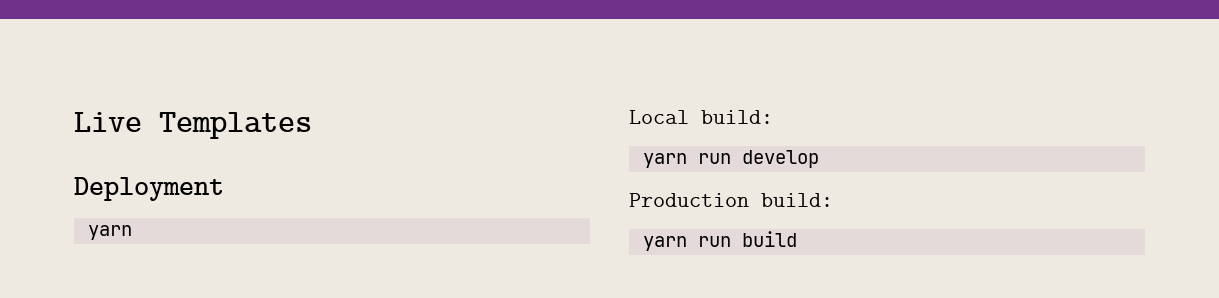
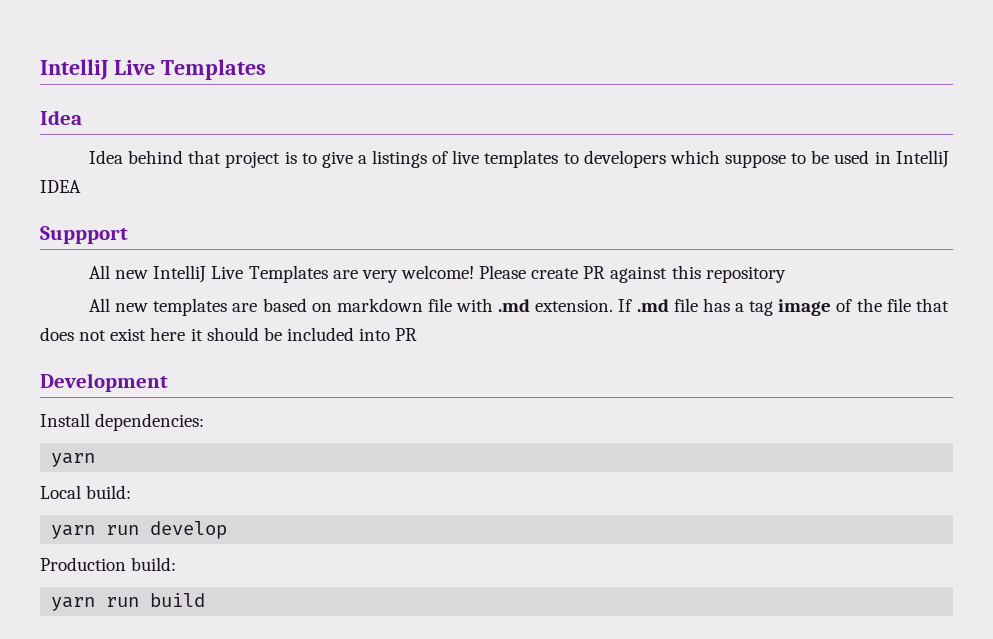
(74, 122) none -> [40,59,108,80] IntelliJ
[74,177,224,201] Deployment -> [40,110,82,125] [89,150,949,168] [40,180,81,193] [40,226,128,244] [89,265,786,283] [89,298,949,316] [40,327,418,341] [40,373,168,392] [40,413,205,431] Idea // Idea behind that project is to give a listings of live templates to developers which suppose to be used in IntelliJ IDEA // Suppport // All new IntelliJ Live Templates are very welcome! Please create PR against this repository // All new templates are based on markdown file with .md extension. If .md file has a tag image of the file that does not exist here it should be included into PR // Development // Install dependencies:

